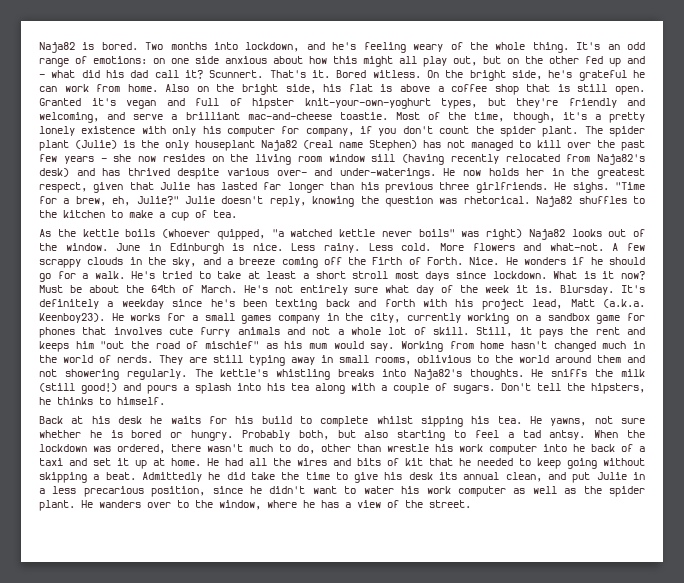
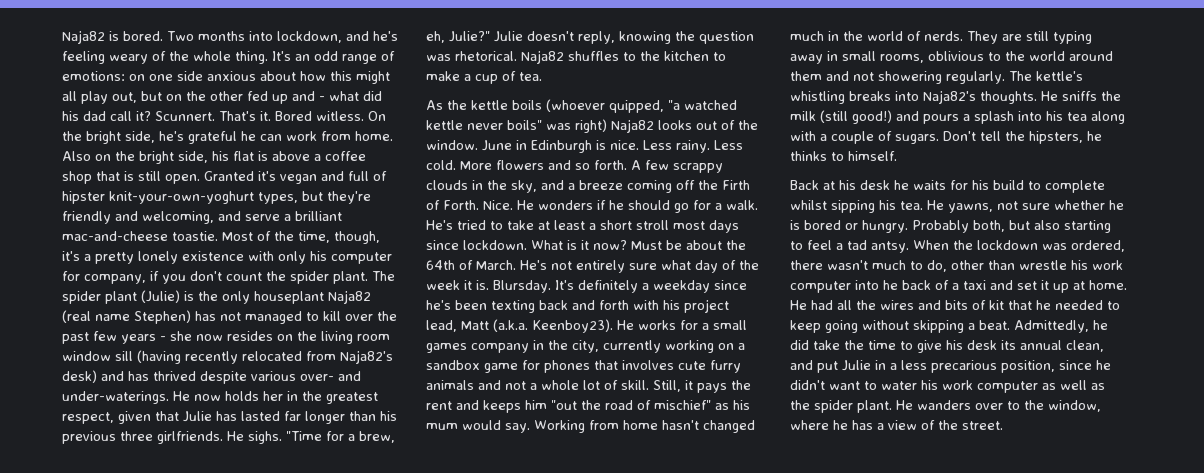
[549,243,604,251] what-not. -> [575,160,627,170] so forth.
[141,472,202,482] Admittedly -> [1014,320,1089,333] Admittedly,

